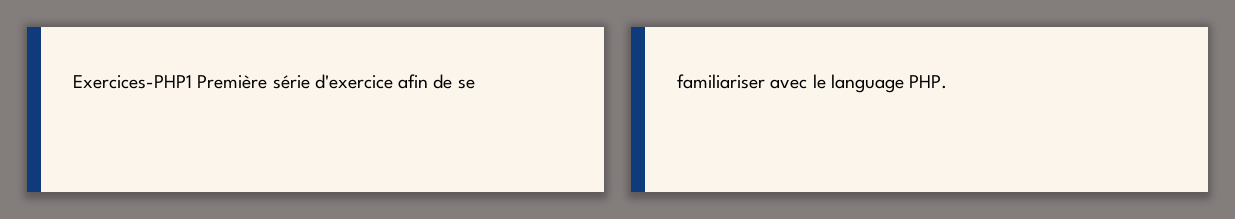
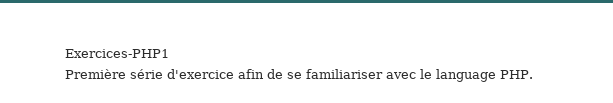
(192, 82) none -> (169, 53) //

